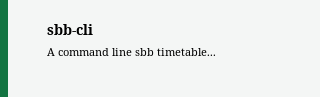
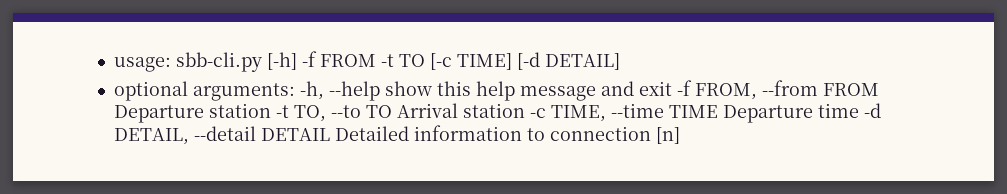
[47,24,93,35] [47,48,216,56] sbb-cli // A command line sbb timetable... -> [113,51,620,72] [113,80,879,101] [113,103,881,123] [113,125,680,145] usage: sbb-cli.py [-h] -f FROM -t TO [-c TIME] [-d DETAIL] // optional arguments: -h, --help show this help message and exit -f FROM, --from FROM Departure station -t TO, --to TO Arrival station -c TIME, --time TIME Departure time -d DETAIL, --detail DETAIL Detailed information to connection [n]

